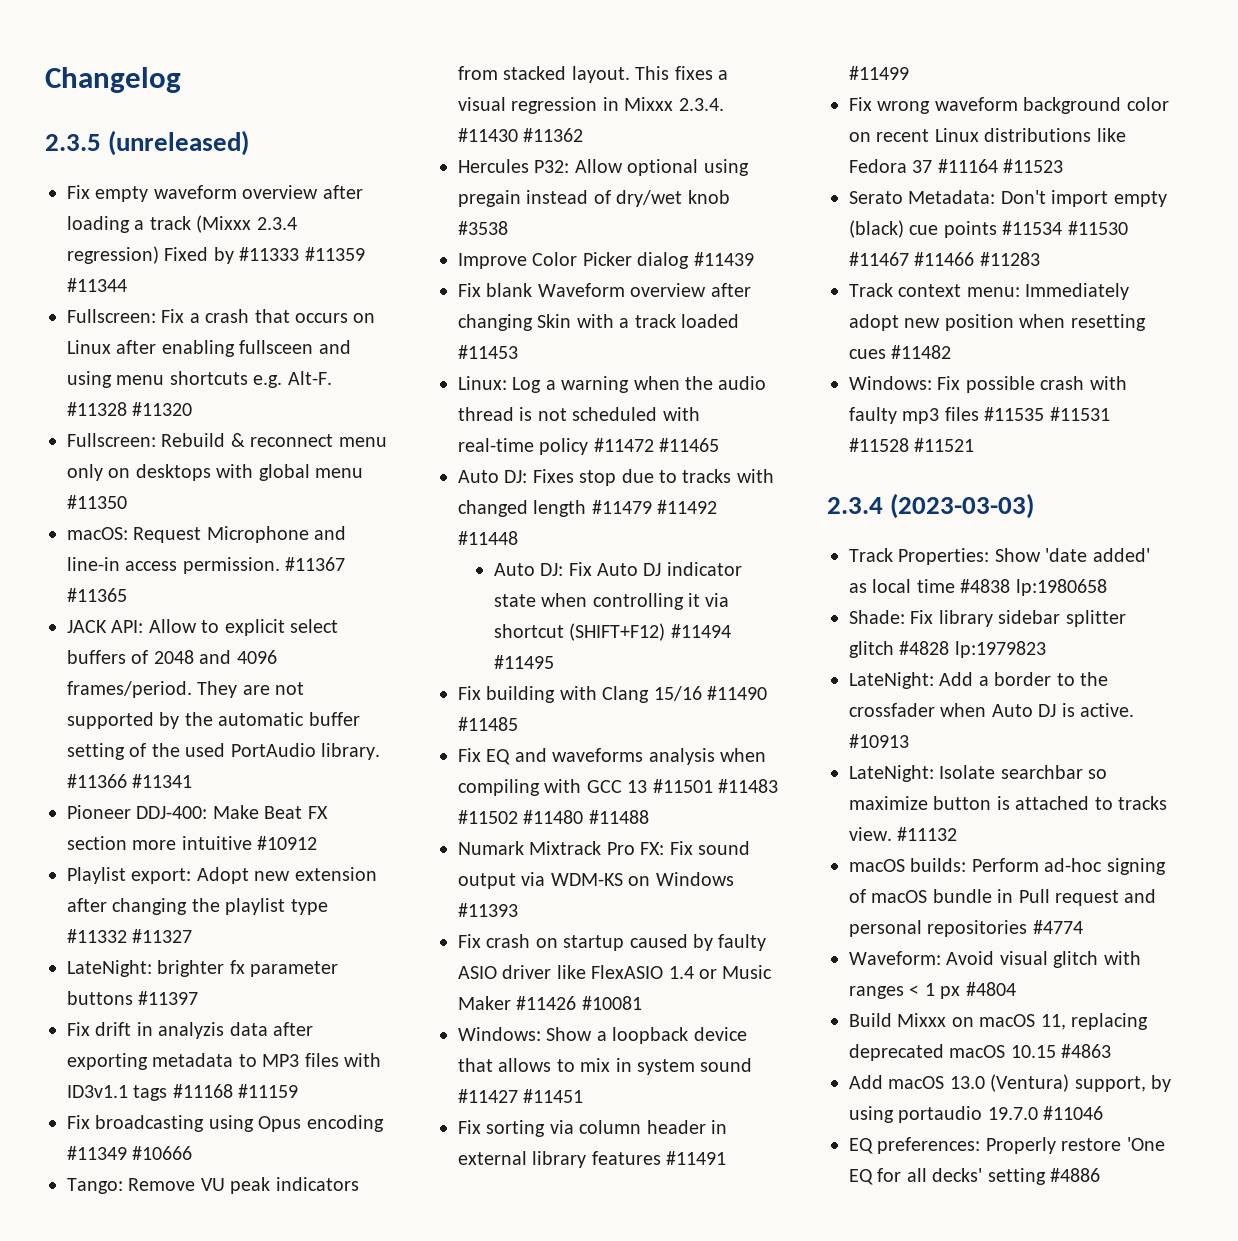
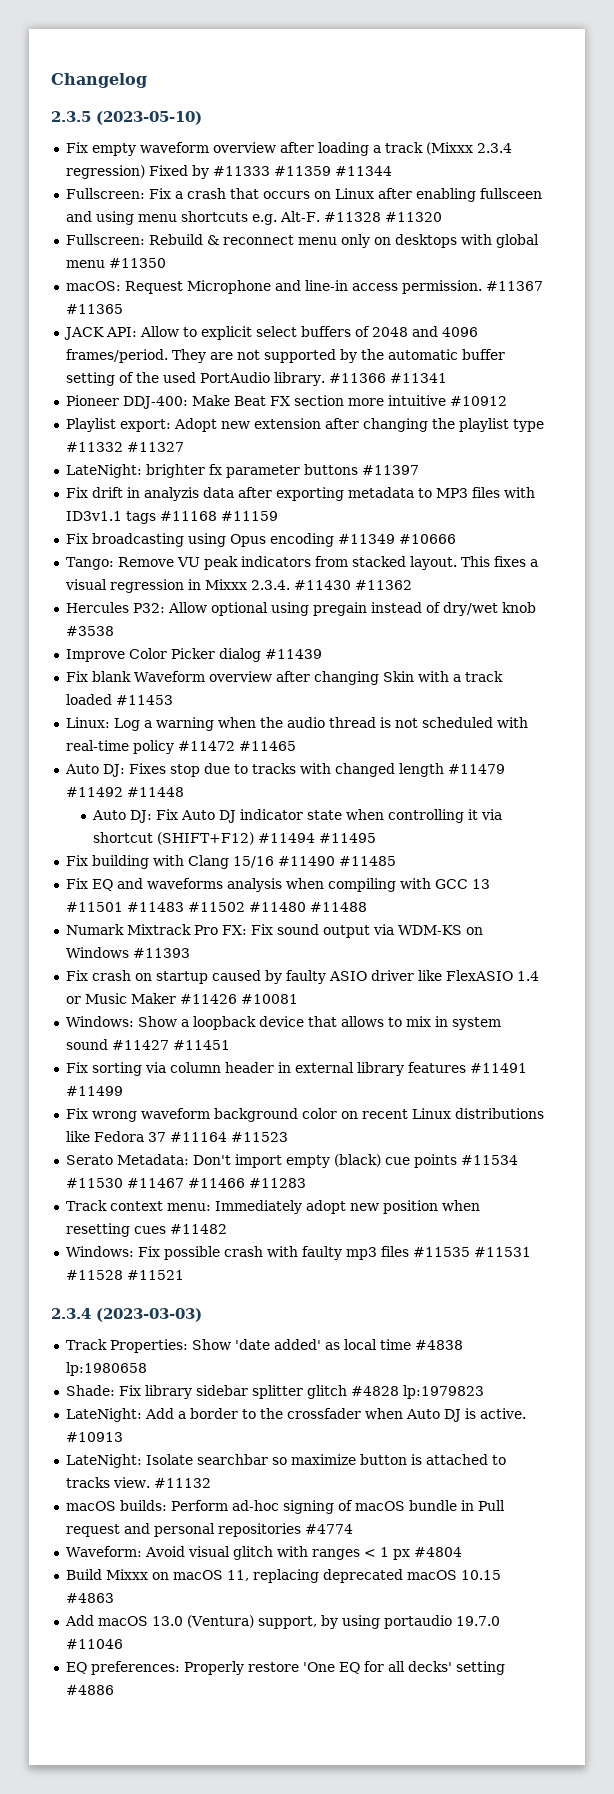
[108,130,250,156] (unreleased) -> [96,111,202,125] (2023-05-10)

